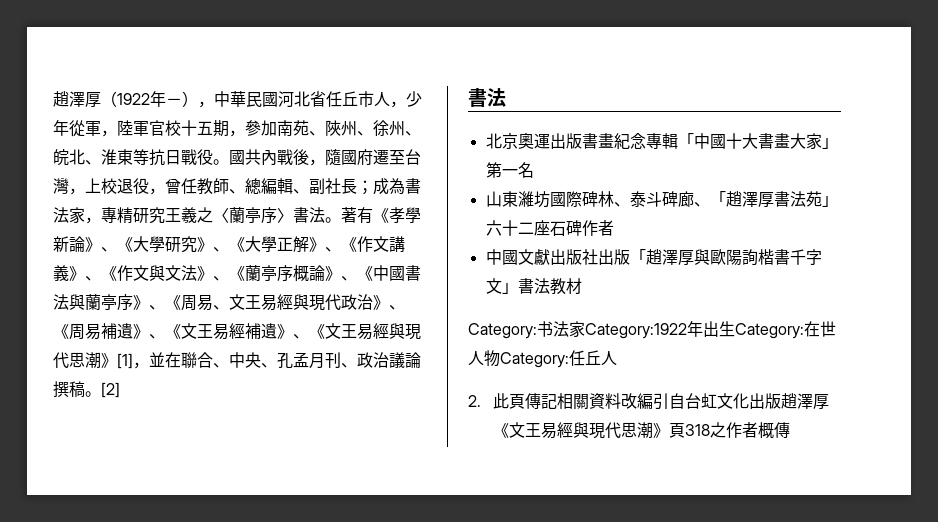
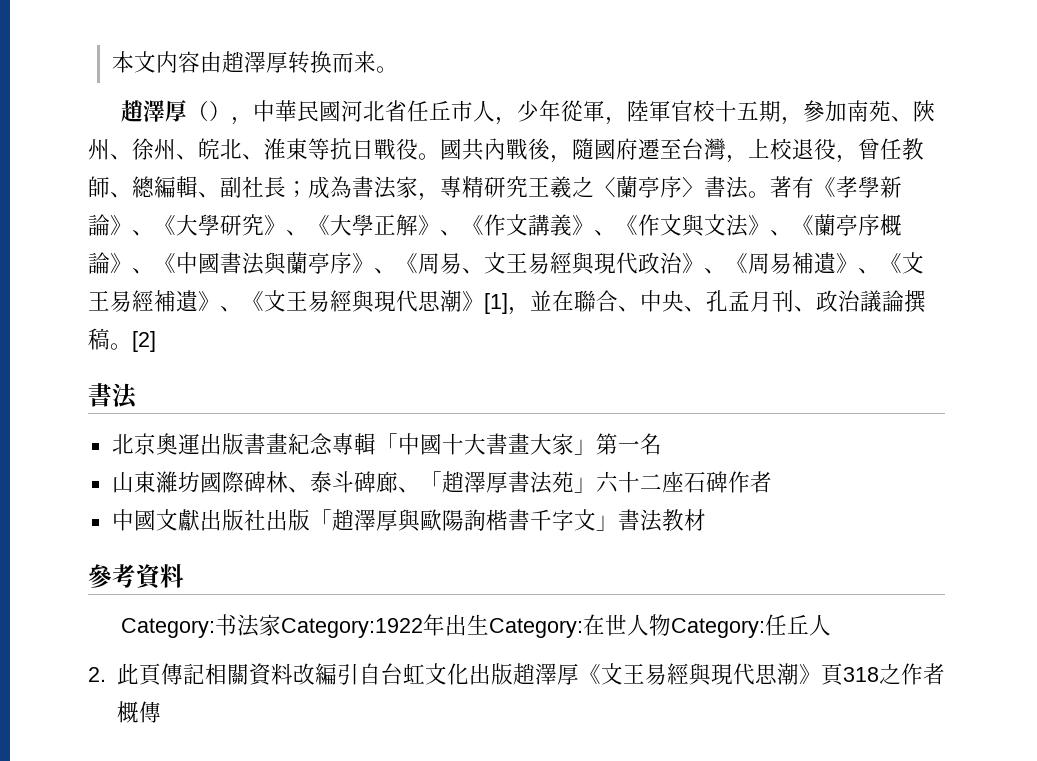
[53,91,182,107] 趙澤厚（1922年－ -> [111,51,398,74] [121,100,210,122] 本文内容由趙澤厚转换而来。 // 趙澤厚（
(582, 286) none -> [88,564,184,590] // 參考資料

